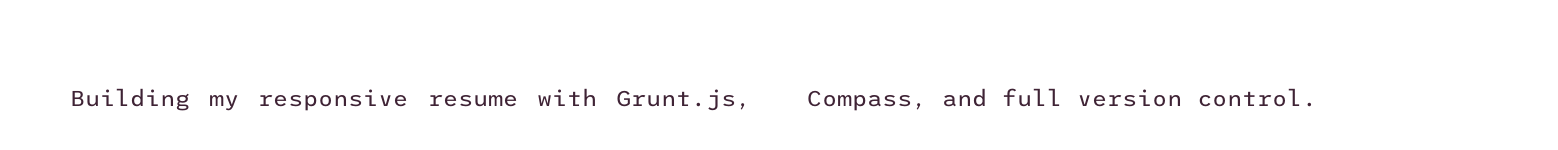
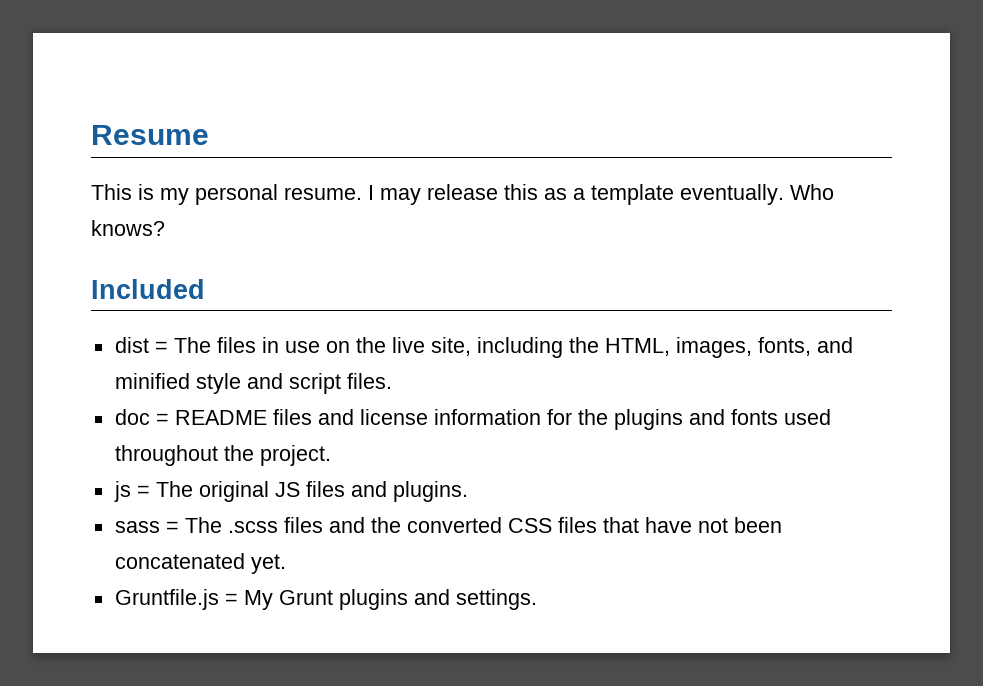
[70,88,1317,111] Building my responsive resume with Grunt.js, Compass, and full version control. -> [91,125,209,145] [91,184,834,205] [91,220,165,236] [91,279,205,299] [114,337,853,358] [114,373,392,394] [114,409,831,430] [114,445,331,466] [113,481,468,502] [114,517,782,533] [114,553,286,574] [114,589,537,610] Resume // This is my personal resume. I may release this as a template eventually. Who knows? // Included // dist = The files in use on the live site, including the HTML, images, fonts, and minified style and script files. // doc = README files and license information for the plugins and fonts used throughout the project. // js = The original JS files and plugins. // sass = The .scss files and the converted CSS files that have not been concatenated yet. // Gruntfile.js = My Grunt plugins and settings.

